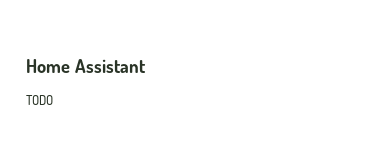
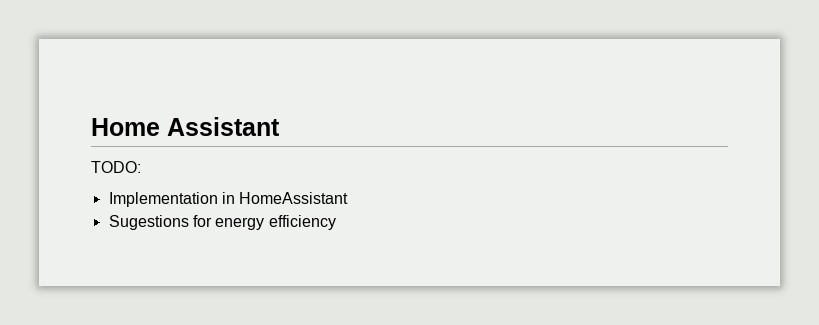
[26,95,53,105] TODO -> [91,161,141,173] [108,192,349,207] [108,215,336,230] TODO: // Implementation in HomeAssistant // Sugestions for energy efficiency

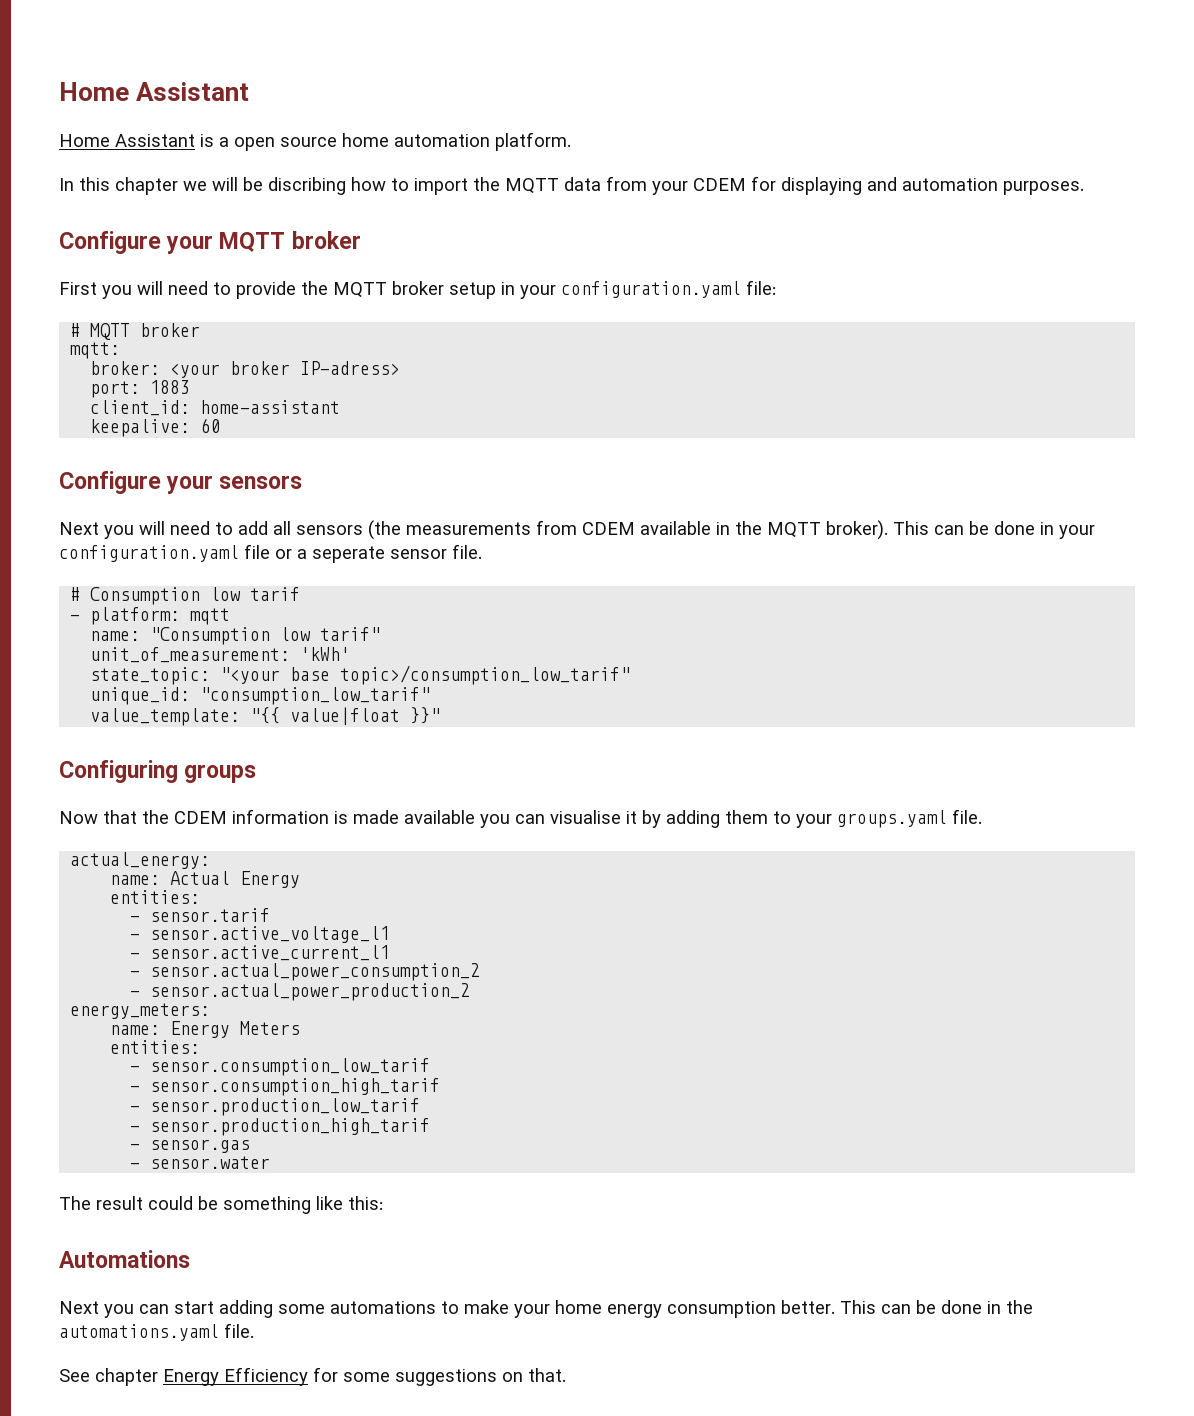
[91,161,141,173] [108,192,349,207] [108,215,336,230] TODO: // Implementation in HomeAssistant // Sugestions for energy efficiency -> [59,132,571,151] [59,176,1084,195] [59,231,361,254] [59,280,776,299] [70,323,201,340] [70,342,121,359] [90,361,401,378] [90,380,191,398] [90,400,341,416] [90,418,221,437] [59,471,303,494] [59,520,1095,540] [59,544,482,563] [70,587,301,605] [70,607,231,625] [90,627,381,645] [90,647,351,663] [90,665,631,685] [90,687,431,705] [90,707,441,726] [59,760,257,783] [59,809,982,828] [70,852,211,869] [110,871,301,888] [110,890,201,904] [130,908,271,922] [130,926,391,943] [130,945,391,961] [130,963,481,981] [130,983,471,1001] [70,1003,211,1019] [110,1021,301,1038] [110,1040,201,1054] [130,1058,431,1076] [130,1078,441,1096] [130,1098,421,1116] [130,1118,431,1136] [130,1139,251,1153] [130,1156,271,1169] [59,1196,383,1214] [59,1250,190,1268] [59,1300,1033,1318] [59,1323,254,1341] [59,1367,566,1386] Home Assistant is a open source home automation platform. // In this chapter we will be discribing how to import the MQTT data from your CDEM for displaying and automation purposes. // Configure your MQTT broker // First you will need to provide the MQTT broker setup in your configuration.yaml file: // # MQTT broker // mqtt: // broker: <your broker IP-adress> // port: 1883 // client_id: home-assistant // keepalive: 60 // Configure your sensors // Next you will need to add all sensors (the measurements from CDEM available in the MQTT broker). This can be done in your configuration.yaml file or a seperate sensor file. // # Consumption low tarif // - platform: mqtt // name: "Consumption low tarif" // unit_of_measurement: 'kWh' // state_topic: "<your base topic>/consumption_low_tarif" // unique_id: "consumption_low_tarif" // value_template: "{{ value|float }}" // Configuring groups // Now that the CDEM information is made available you can visualise it by adding them to your groups.yaml file. // actual_energy: // name: Actual Energy // entities: // - sensor.tarif // - sensor.active_voltage_l1 // - sensor.active_current_l1 // - sensor.actual_power_consumption_2 // - sensor.actual_power_production_2 // energy_meters: // name: Energy Meters // entities: // - sensor.consumption_low_tarif // - sensor.consumption_high_tarif // - sensor.production_low_tarif // - sensor.production_high_tarif // - sensor.gas // - sensor.water // The result could be something like this: // Automations // Next you can start adding some automations to make your home energy consumption better. This can be done in the automations.yaml file. // See chapter Energy Efficiency for some suggestions on that.

